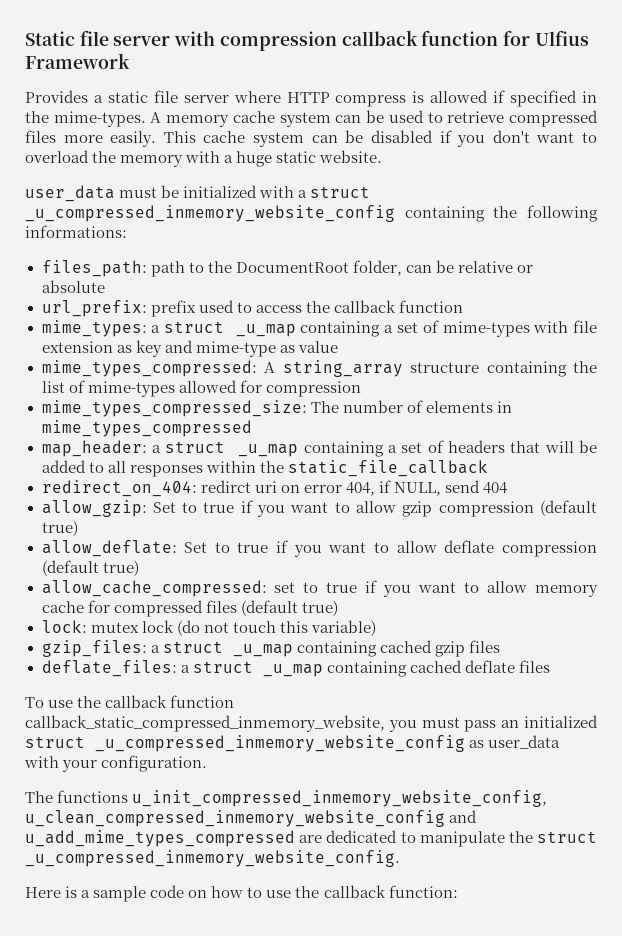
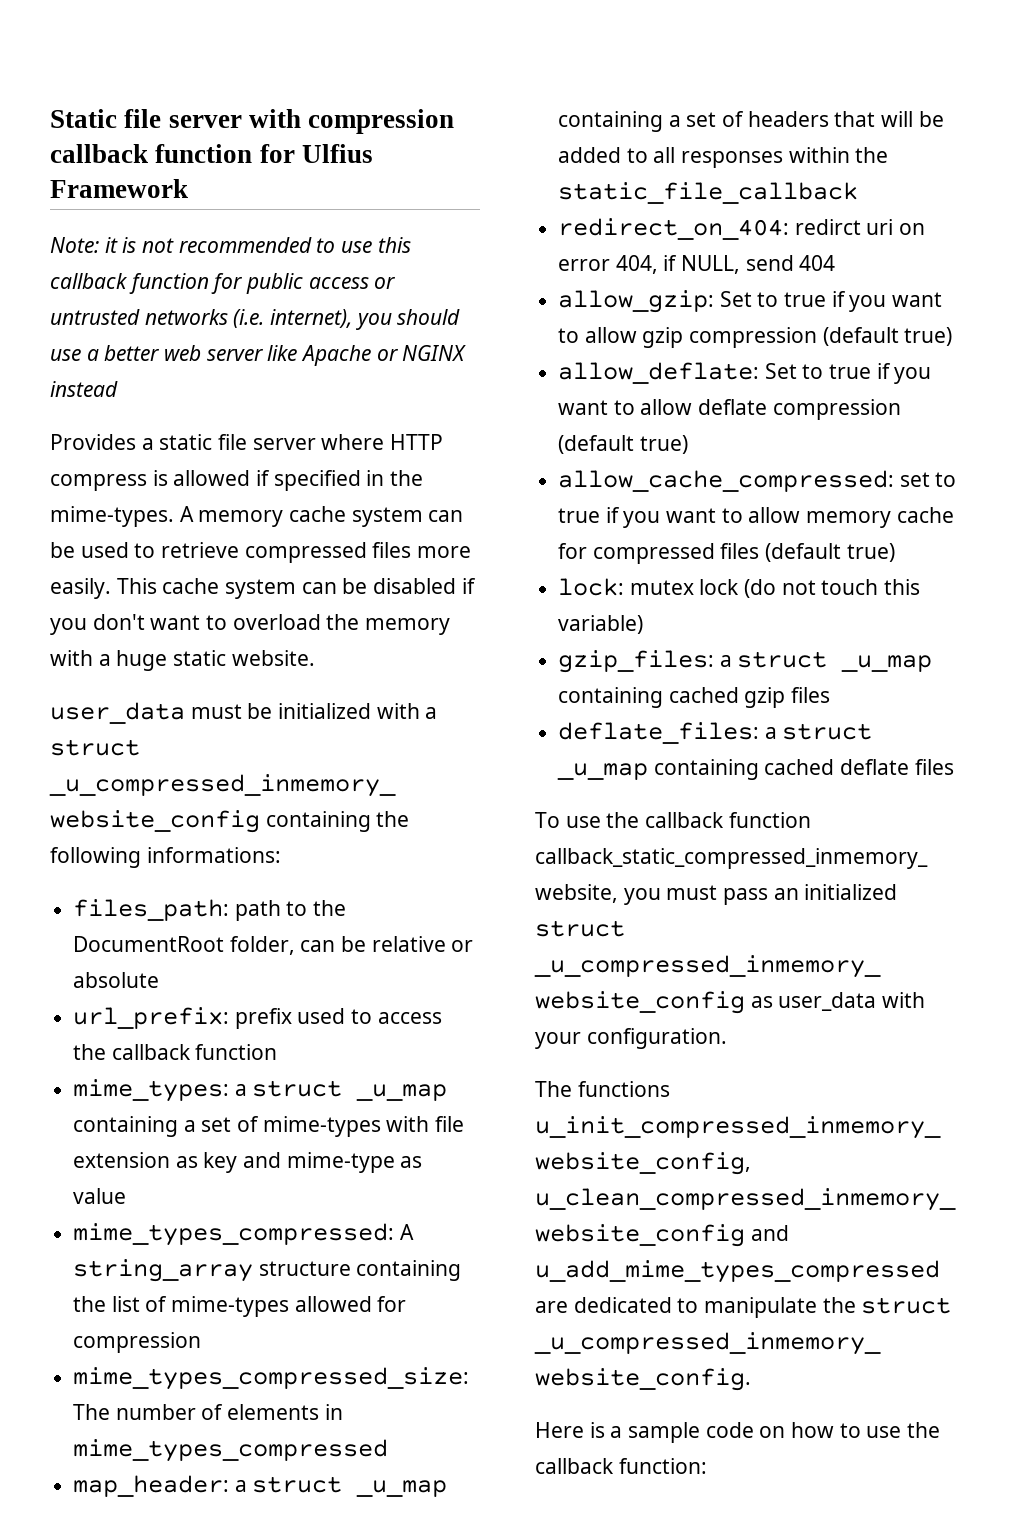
(130, 61) none -> [50,237,411,253] [50,273,397,294] [50,309,461,330] [50,345,467,366] [50,381,118,397] // Note: it is not recommended to use this callback function for public access or untrusted networks (i.e. internet), you should use a better web server like Apache or NGINX instead

